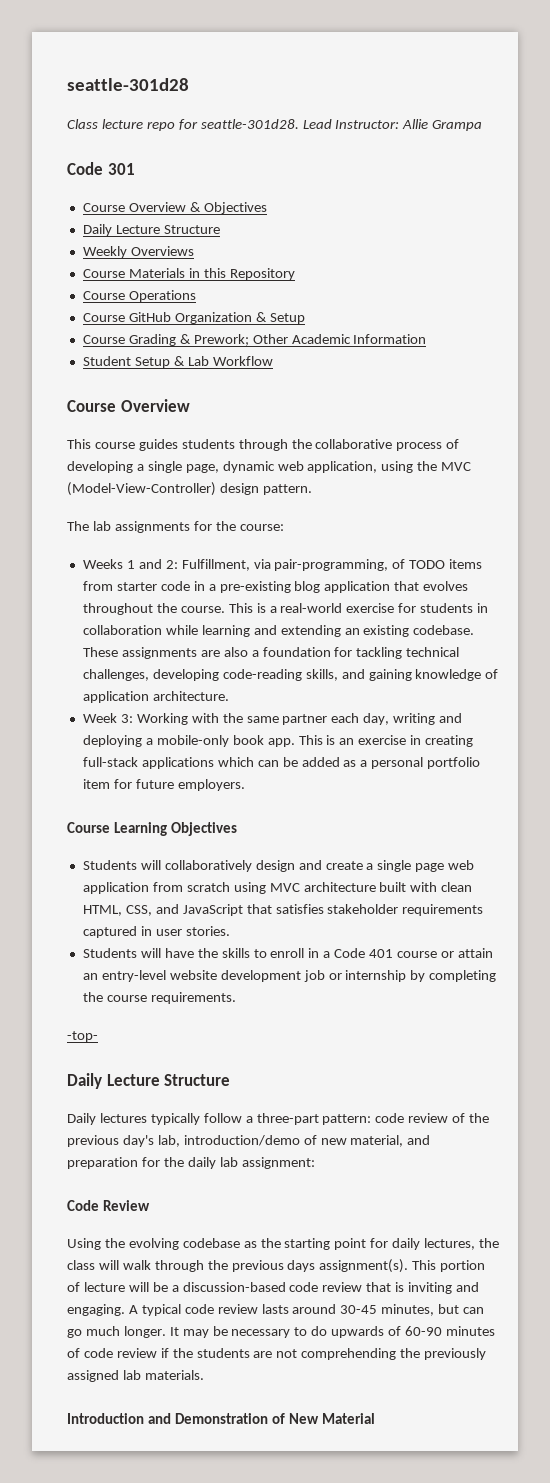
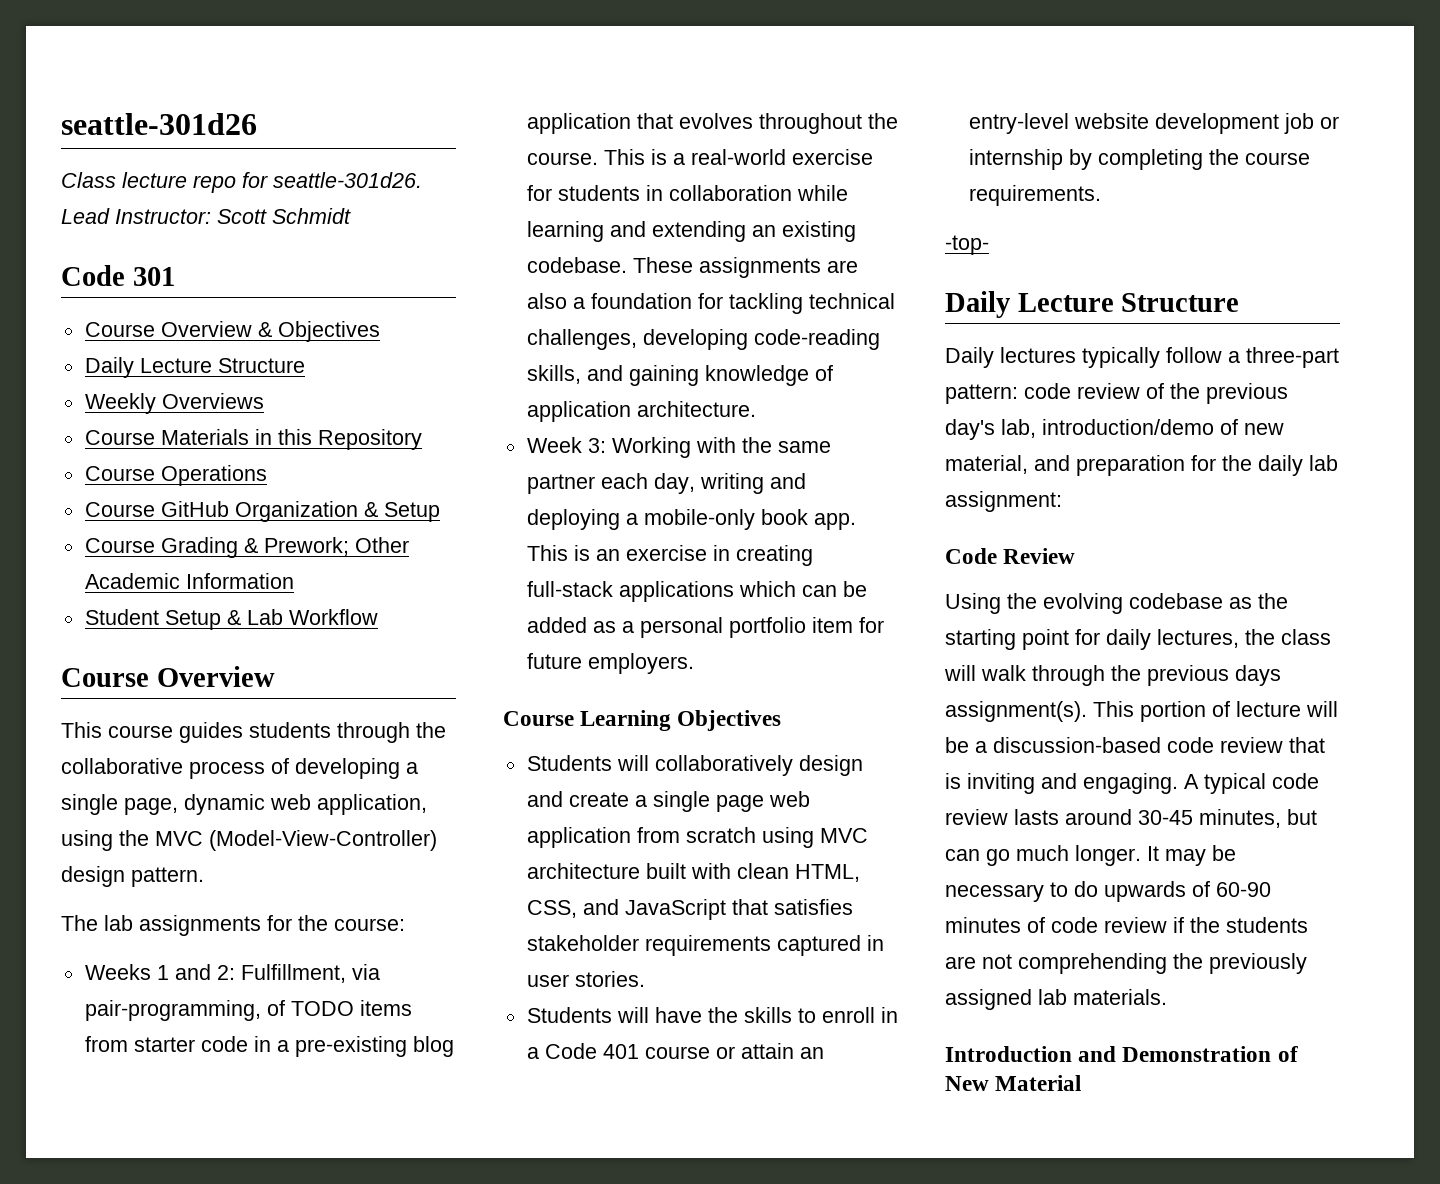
[67,78,189,91] seattle-301d28 -> [61,113,257,135] seattle-301d26
[200,119,299,129] seattle-301d28. -> [273,172,422,188] seattle-301d26.
[402,119,483,131] Allie Grampa -> [217,208,351,224] Scott Schmidt

